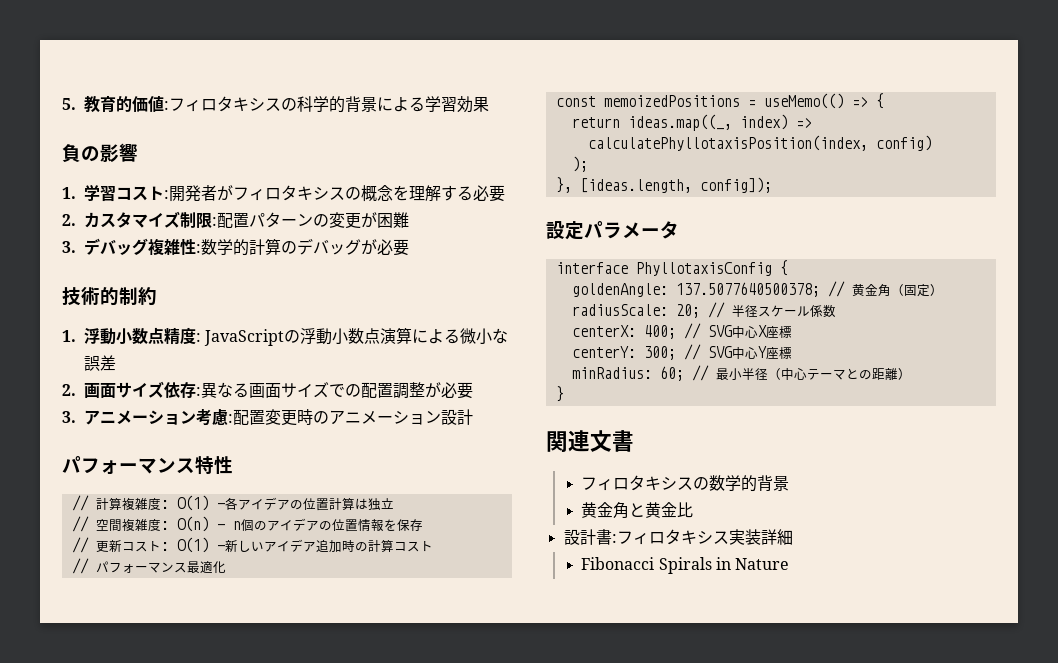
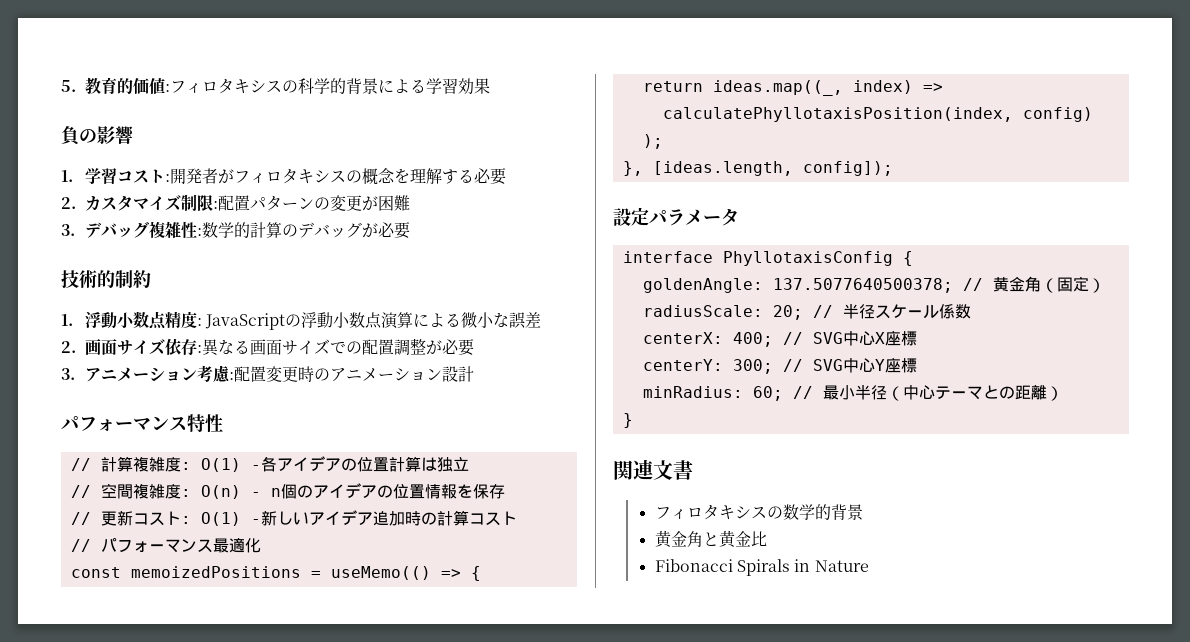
[563,529,793,545] // 設計書:フィロタキシス実装詳細 -> (767, 539) none

